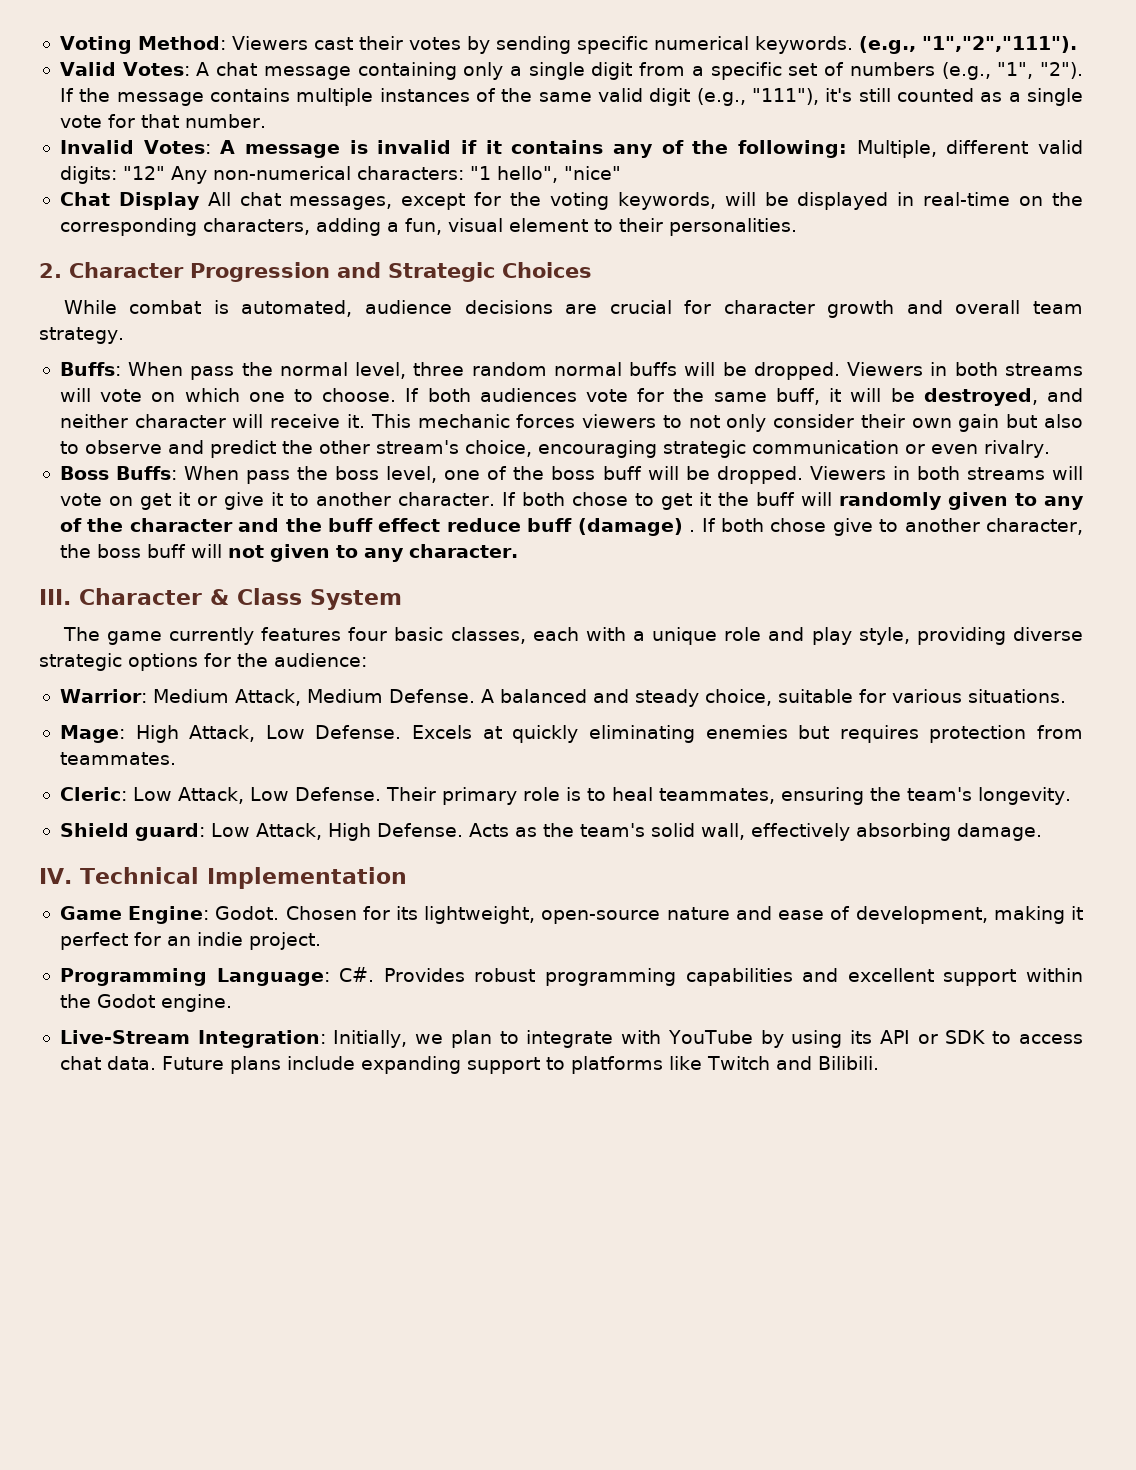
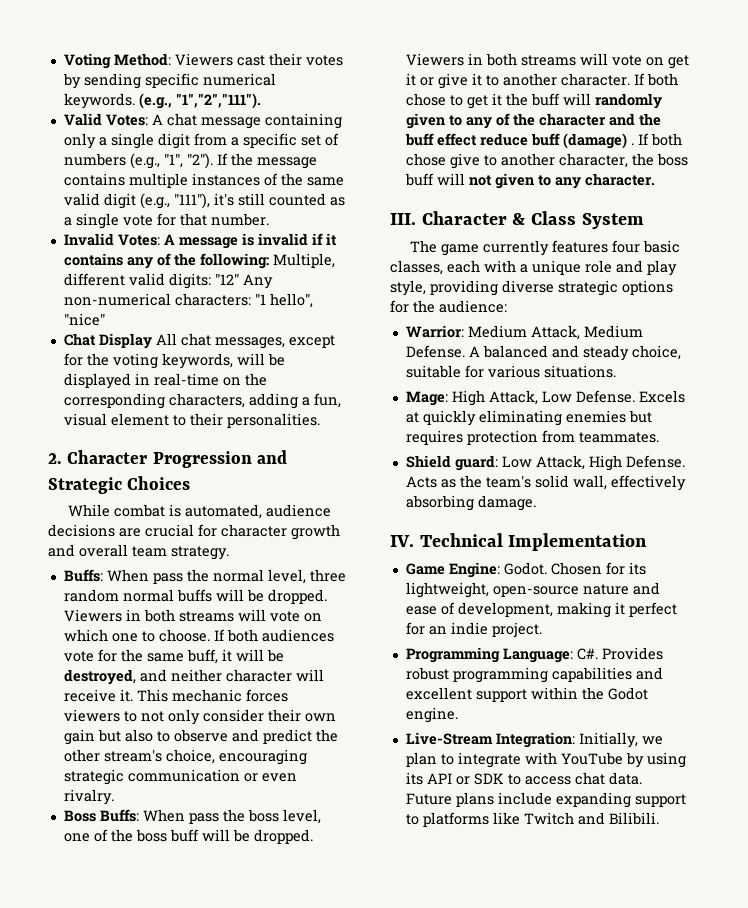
[59,787,1071,805] // Cleric: Low Attack, Low Defense. Their primary role is to heal teammates, ensuring the team's longevity. -> (659, 437) none

